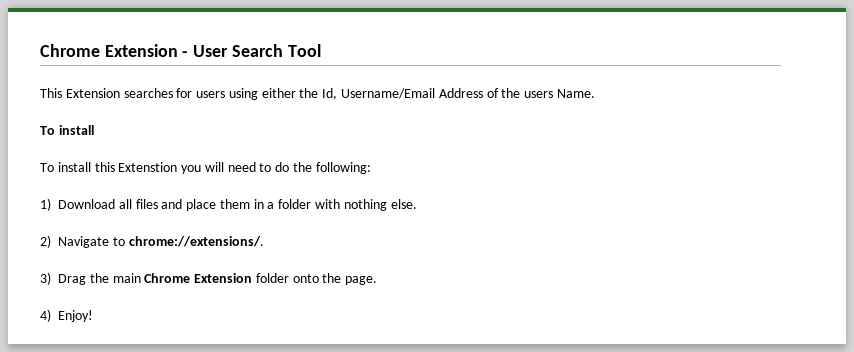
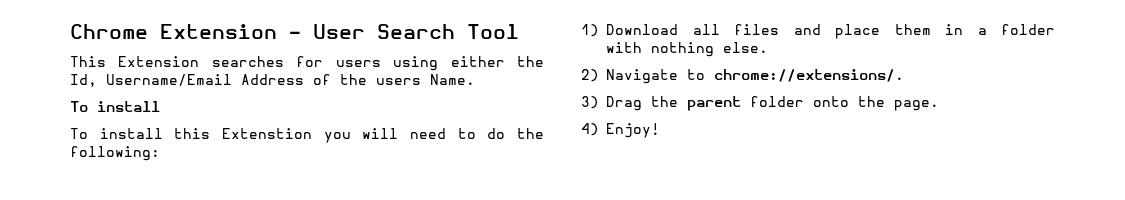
[112,273,253,283] main Chrome Extension -> [687,96,741,111] parent

